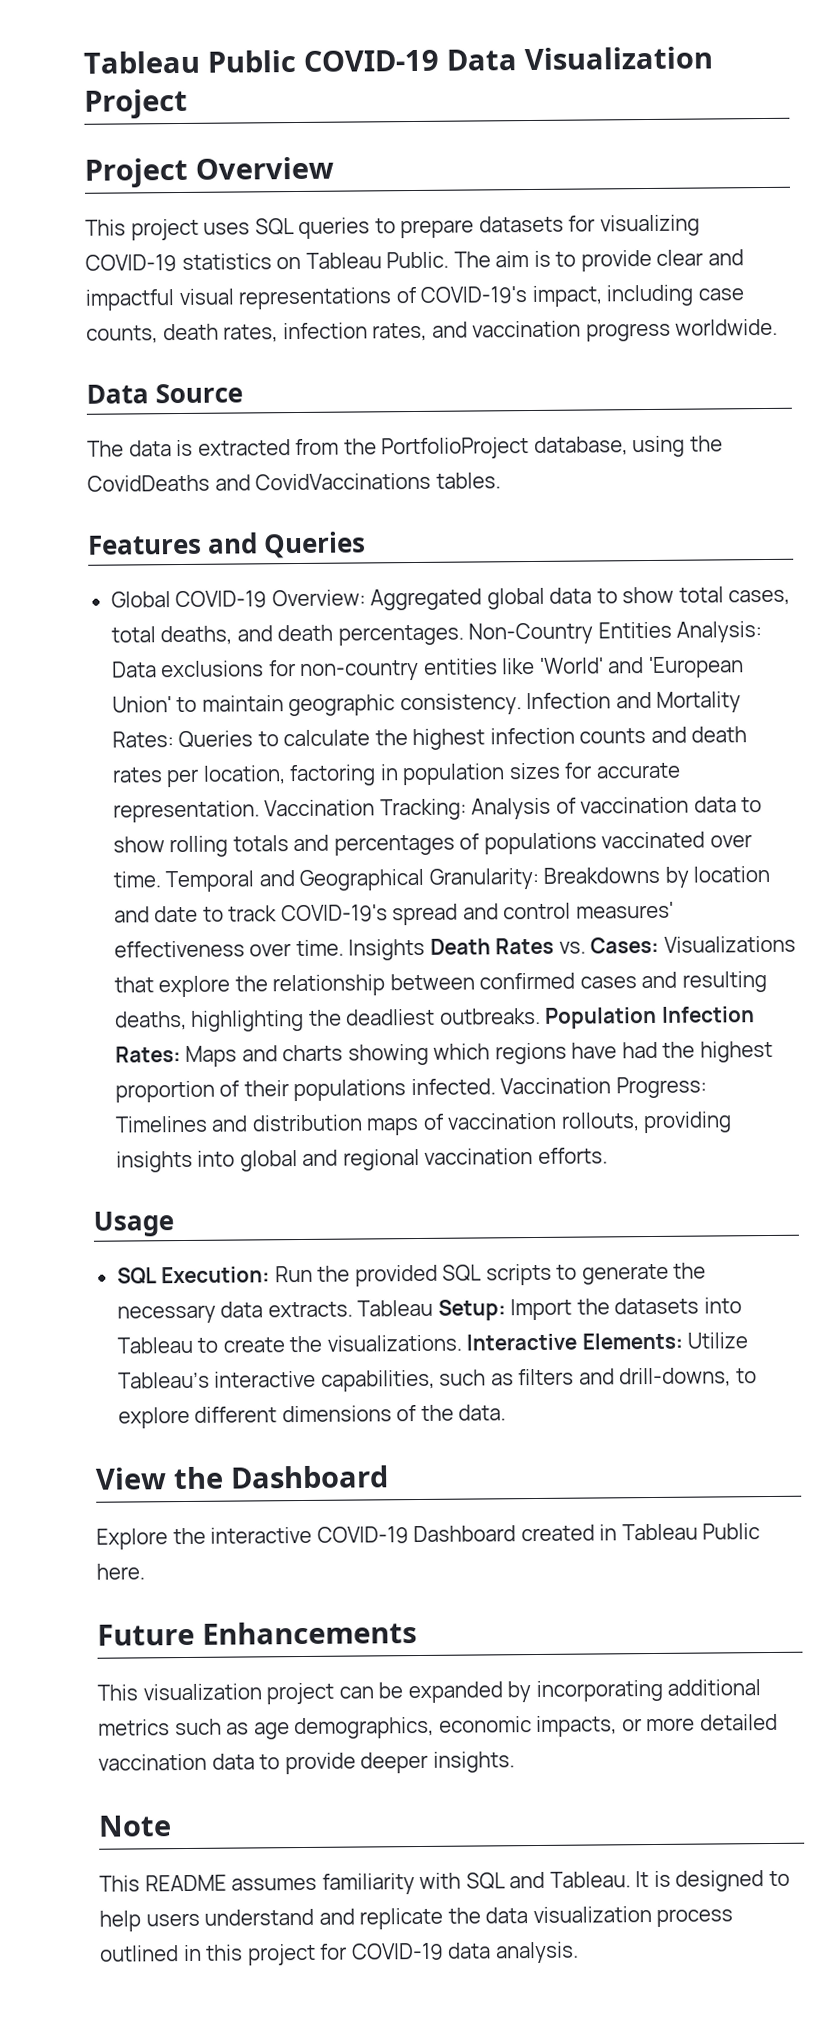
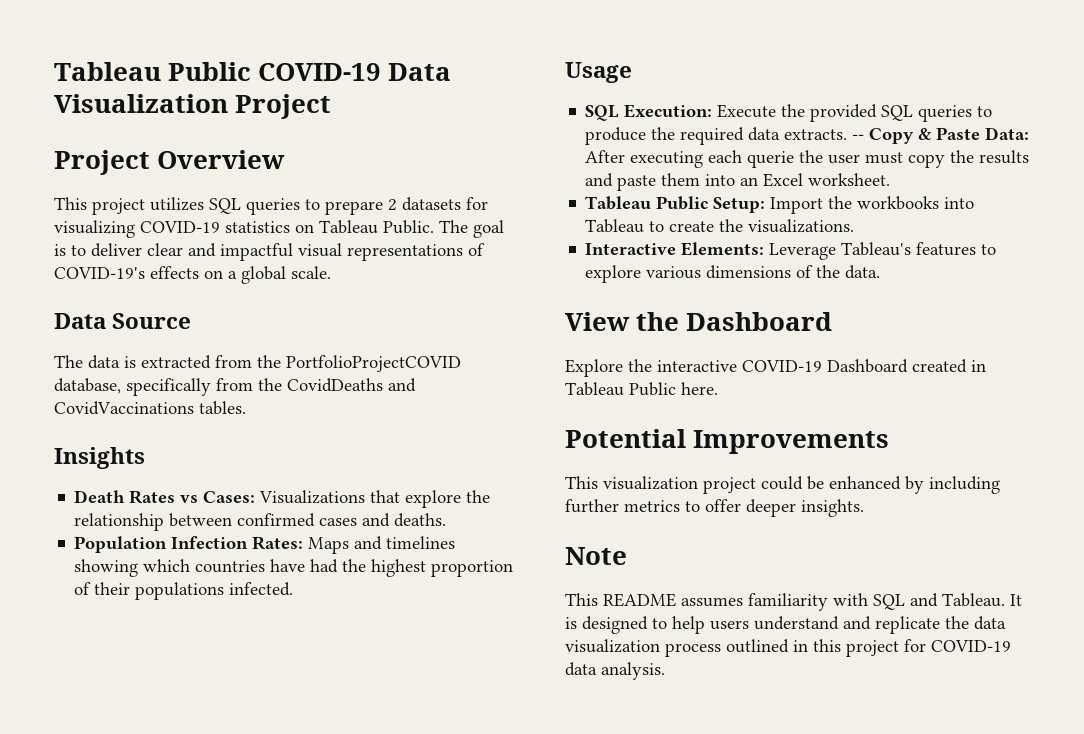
[203,222,251,235] uses -> [150,197,204,211] utilizes
(475, 229) none -> [388,199,397,211] 2
[495,251,530,268] aim -> [473,220,504,238] goal
[580,249,652,272] provide -> [91,243,142,257] deliver
[531,284,744,307] [86,318,779,344] impact, including case counts, death rates, infection rates, and vaccination progress worldwide. -> [150,266,331,284] effects on a global scale.
[381,435,686,460] PortfolioProject database, using -> [286,355,461,372] [54,378,253,396] PortfolioProjectCOVID database, specifically from
[87,531,367,559] [110,586,791,611] [110,621,763,646] [111,656,744,681] [111,691,742,717] [111,726,748,751] [111,762,681,788] [112,796,763,823] [112,831,752,858] [112,865,771,893] [113,901,674,926] [113,938,426,961] Features and Queries // Global COVID-19 Overview: Aggregated global data to show total cases, total deaths, and death percentages. Non-Country Entities Analysis: Data exclusions for non-country entities like 'World' and 'European Union' to maintain geographic consistency. Infection and Mortality Rates: Queries to calculate the highest infection counts and death rates per location, factoring in population sizes for accurate representation. Vaccination Tracking: Analysis of vaccination data to show rolling totals and percentages of populations vaccinated over time. Temporal and Geographical Granularity: Breakdowns by location and date to track COVID-19's spread and control measures' effectiveness over time. Insights -> [54,447,145,469] Insights //
[558,941,586,954] vs. -> [180,495,199,503] vs
[681,971,767,993] [114,1007,541,1032] resulting deaths, highlighting the deadliest outbreaks. -> [394,513,447,527] deaths. //
[282,1044,344,1062] charts -> [386,536,456,549] timelines
[494,1042,567,1065] regions -> [195,560,266,573] countries
[500,1076,707,1099] [114,1111,733,1136] [115,1147,608,1173] Vaccination Progress: Timelines and distribution maps of vaccination rollouts, providing insights into global and regional vaccination efforts. -> (294, 589) none
[274,1265,313,1283] Run -> [717,104,777,118] Execute
[485,1262,707,1286] [116,1299,434,1324] scripts to generate the necessary data extracts. Tableau -> [918,105,993,122] [585,127,1030,145] [585,150,1030,168] [585,173,891,191] [585,196,709,210] queries to produce the required data extracts. -- Copy & Paste Data: After executing each querie the user must copy the results and paste them into an Excel worksheet. // Tableau Public
[614,1297,700,1315] datasets -> [857,196,940,210] workbooks
(462, 1343) none -> (855, 226) //
[687,1332,749,1349] [117,1367,732,1392] Utilize Tableau’s interactive capabilities, such as filters and drill-downs, -> [769,242,977,260] Leverage Tableau's features
[194,1406,278,1423] different -> [646,266,702,279] various
[97,1621,417,1646] Future Enhancements -> [565,429,890,454] Potential Improvements
[338,1679,762,1704] [98,1713,778,1740] [98,1752,356,1775] can be expanded by incorporating additional metrics such as age demographics, economic impacts, or more detailed vaccination data to provide -> [761,476,1000,494] [565,499,741,513] could be enhanced by including further metrics to offer

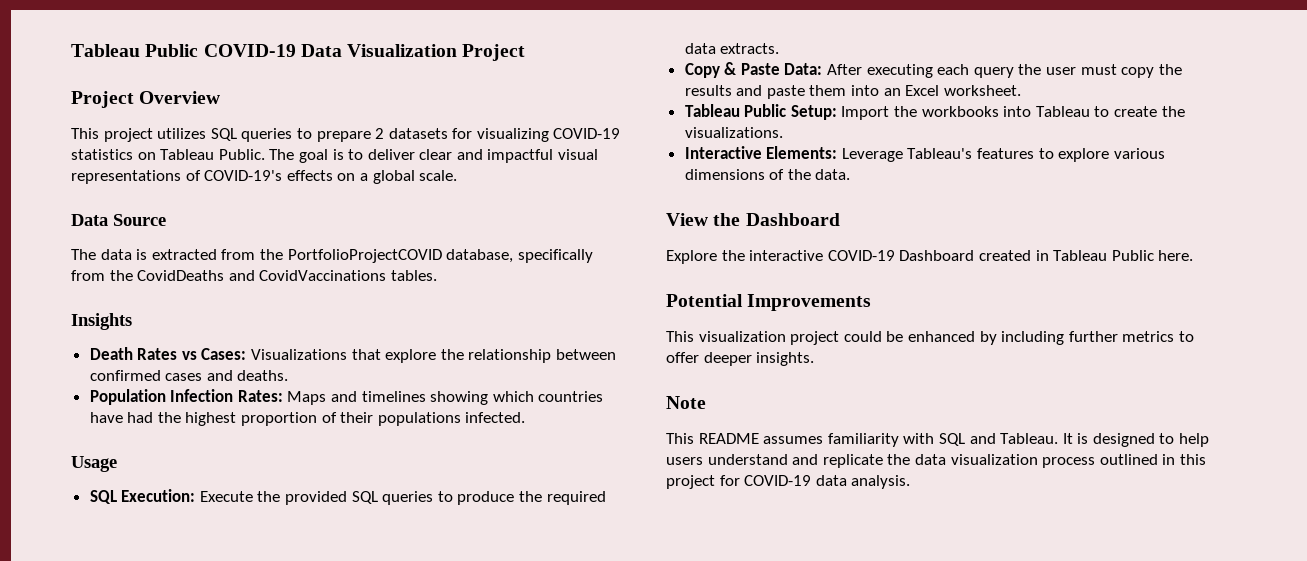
[852,134,865,140] -- -> (780, 48) //
[747,151,795,168] querie -> [973,67,1014,78] query

